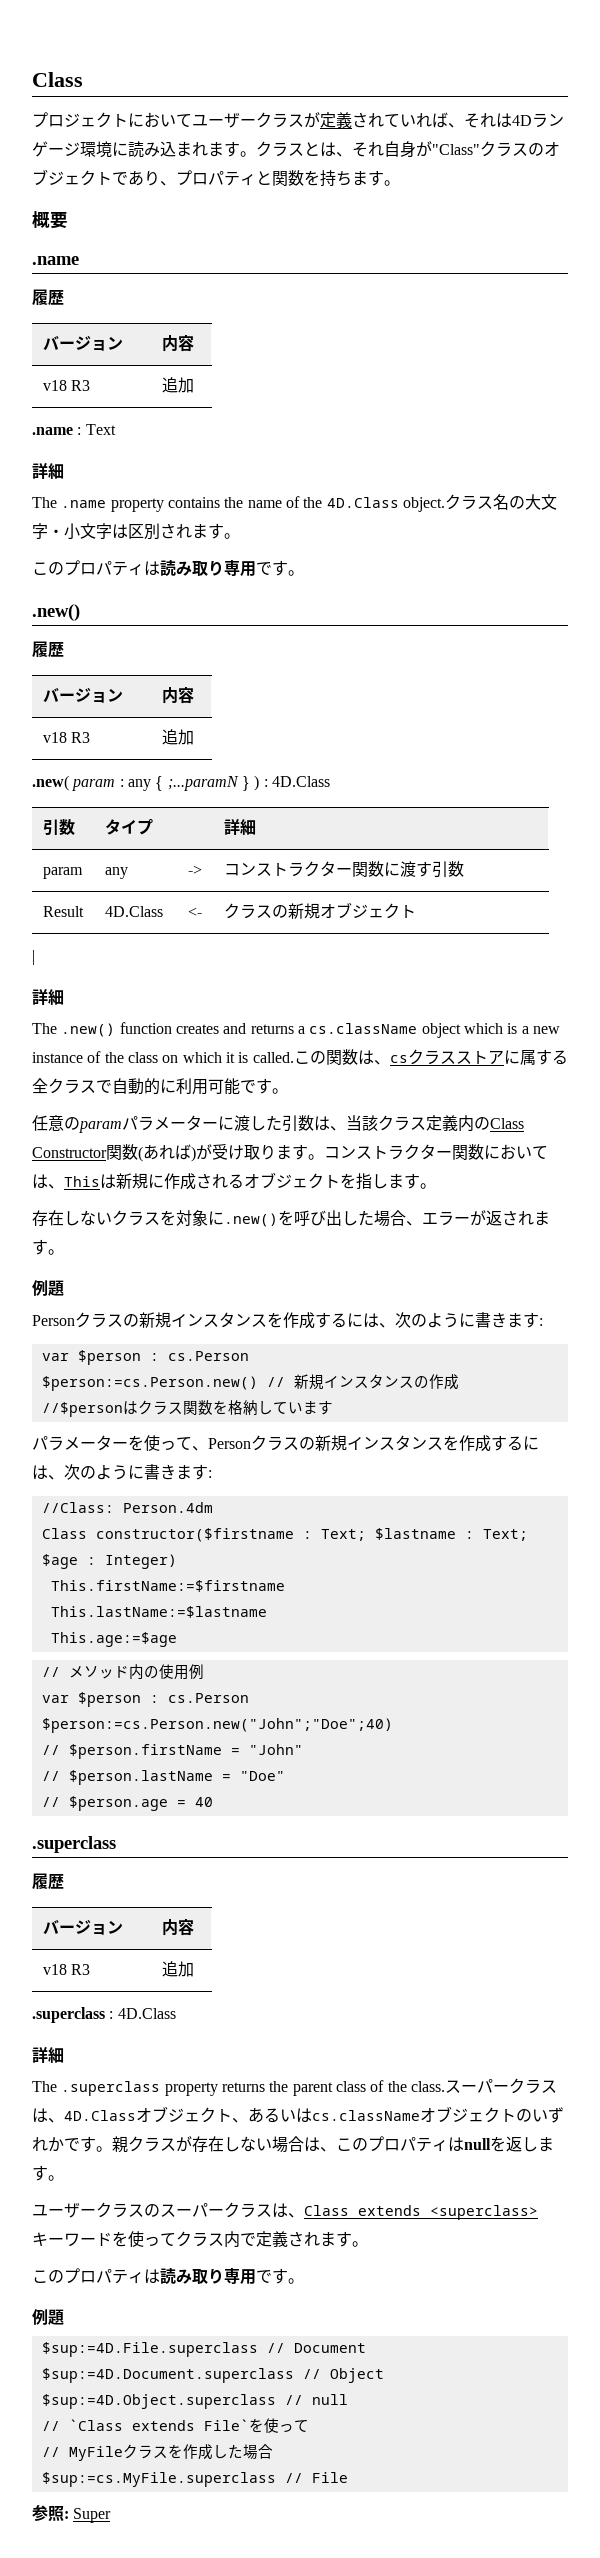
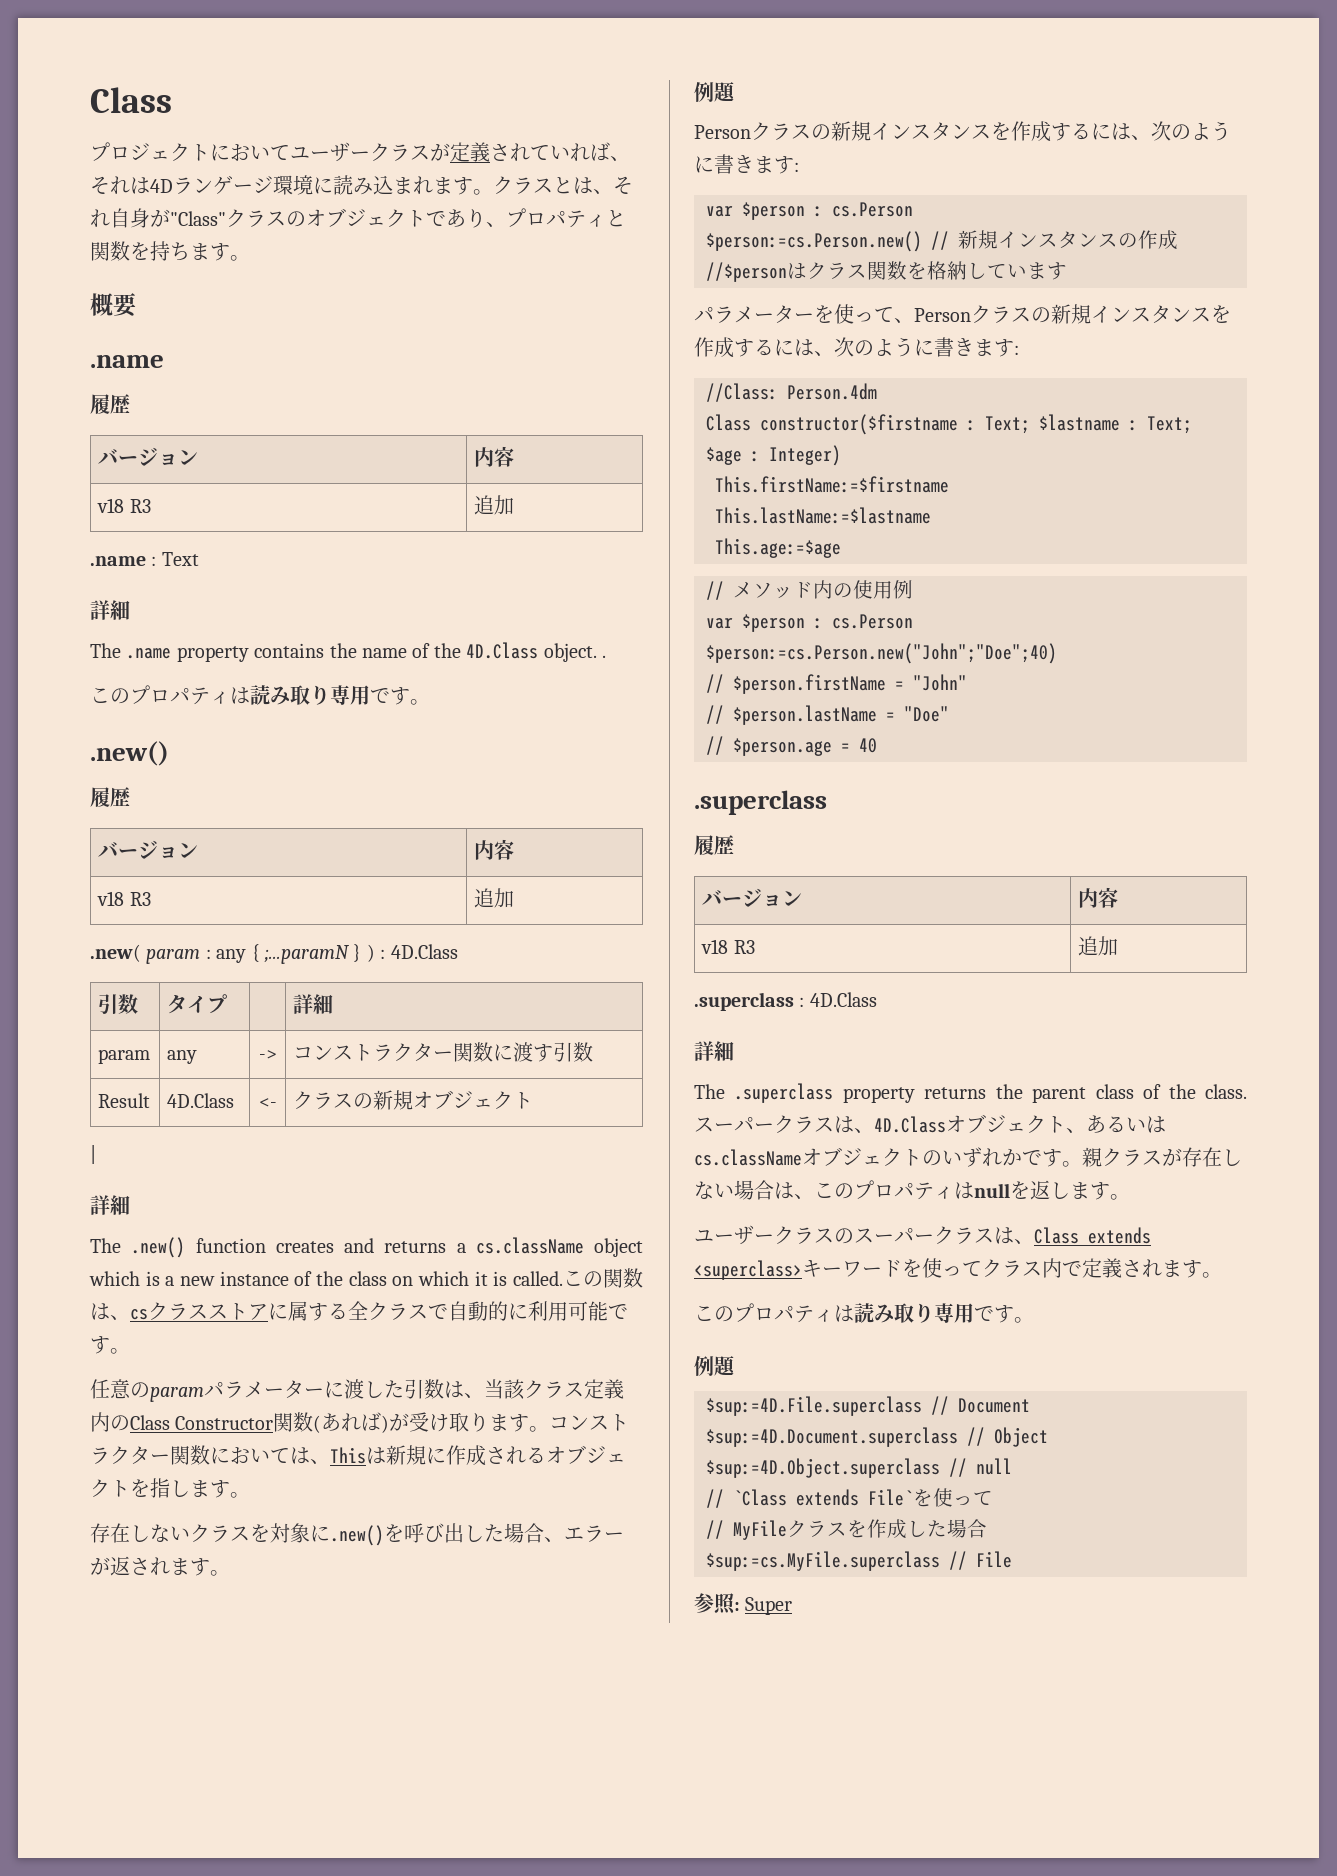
[444,494,557,510] [32,523,240,540] クラス名の大文字・小文字は区別されます。 -> [601,655,606,658] .

